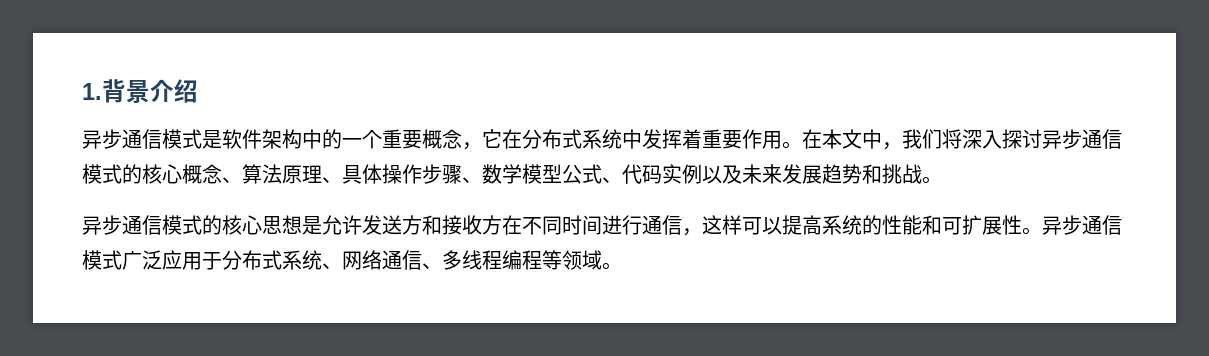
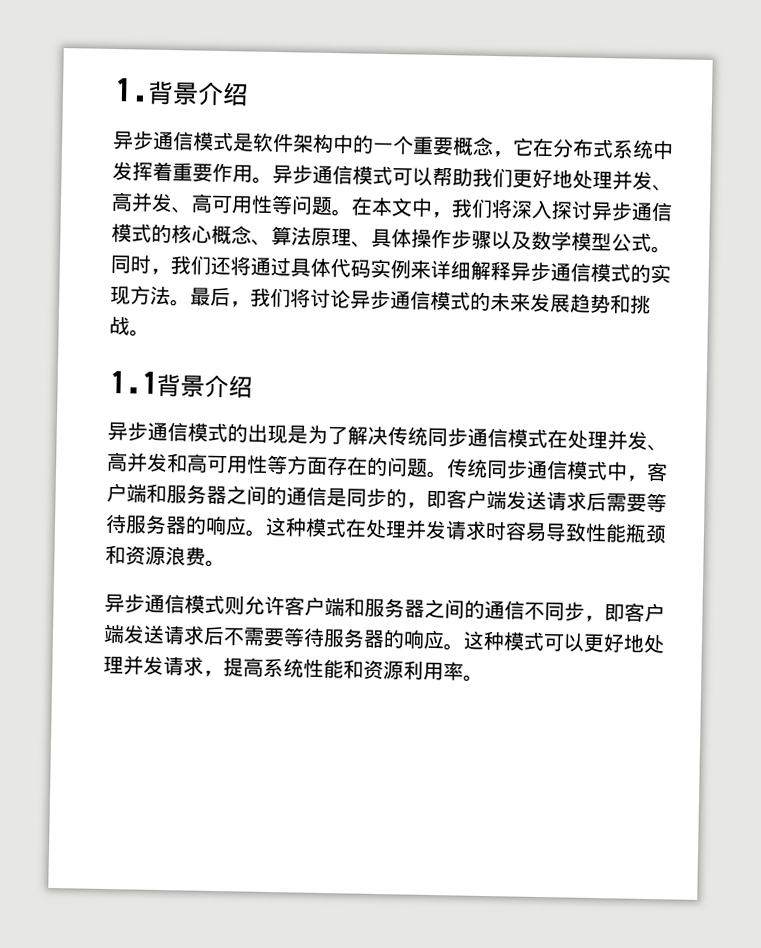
(802, 145) none -> [272,164,673,192] [111,191,352,217] 异步通信模式可以帮助我们更好地处理并发、高并发、高可用性等问题。
[462,177,482,183] 、 -> [491,230,532,250] 以及
[602,164,742,184] 、代码实例以及 -> [651,245,672,254] [110,254,671,284] [110,285,491,311] 。同时，我们还将通过具体代码实例来详细解释异步通信模式的实现方法。最后，我们将讨论异步通信模式的
[82,215,1122,236] [82,250,602,270] // 异步通信模式的核心思想是允许发送方和接收方在不同时间进行通信，这样可以提高系统的性能和可扩展性。异步通信模式广泛应用于分布式系统、网络通信、多线程编程等领域 -> [108,370,253,399] [107,421,668,452] [107,451,668,482] [106,482,667,513] [105,513,667,544] [105,544,226,568] [104,593,665,623] [103,623,665,654] [103,655,464,681] // 1.1背景介绍 // 异步通信模式的出现是为了解决传统同步通信模式在处理并发、高并发和高可用性等方面存在的问题。传统同步通信模式中，客户端和服务器之间的通信是同步的，即客户端发送请求后需要等待服务器的响应。这种模式在处理并发请求时容易导致性能瓶颈和资源浪费。 // 异步通信模式则允许客户端和服务器之间的通信不同步，即客户端发送请求后不需要等待服务器的响应。这种模式可以更好地处理并发请求，提高系统性能和资源利用率

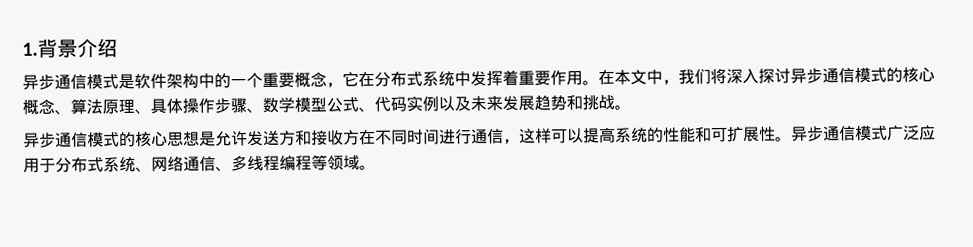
[272,164,673,192] [111,191,352,217] 异步通信模式可以帮助我们更好地处理并发、高并发、高可用性等问题。 -> (599, 83) none
[491,230,532,250] 以及 -> [246,107,263,114] 、
[651,245,672,254] [110,254,671,284] [110,285,491,311] 。同时，我们还将通过具体代码实例来详细解释异步通信模式的实现方法。最后，我们将讨论异步通信模式的 -> [358,95,471,113] 、代码实例以及
[108,370,253,399] [107,421,668,452] [107,451,668,482] [106,482,667,513] [105,513,667,544] [105,544,226,568] [104,593,665,623] [103,623,665,654] [103,655,464,681] // 1.1背景介绍 // 异步通信模式的出现是为了解决传统同步通信模式在处理并发、高并发和高可用性等方面存在的问题。传统同步通信模式中，客户端和服务器之间的通信是同步的，即客户端发送请求后需要等待服务器的响应。这种模式在处理并发请求时容易导致性能瓶颈和资源浪费。 // 异步通信模式则允许客户端和服务器之间的通信不同步，即客户端发送请求后不需要等待服务器的响应。这种模式可以更好地处理并发请求，提高系统性能和资源利用率 -> [23,125,936,148] [23,154,360,173] // 异步通信模式的核心思想是允许发送方和接收方在不同时间进行通信，这样可以提高系统的性能和可扩展性。异步通信模式广泛应用于分布式系统、网络通信、多线程编程等领域

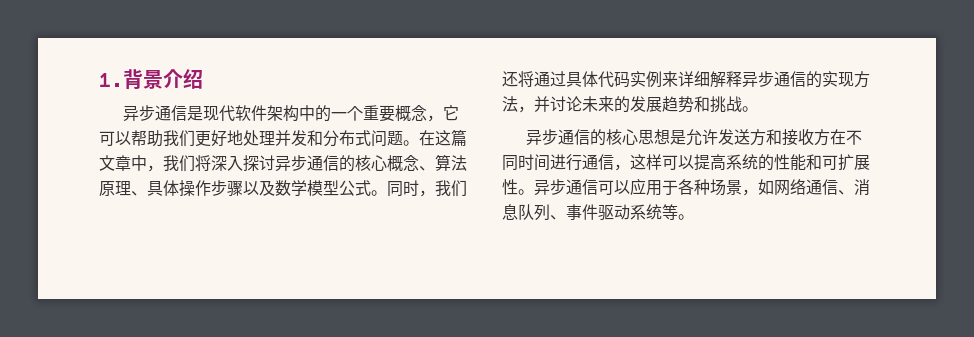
[86,73,135,90] 模式是 -> [187,105,236,122] 是现代
[358,69,647,88] 在分布式系统中发挥着重要作用。在本文 -> [99,129,467,147] [99,155,131,171] 可以帮助我们更好地处理并发和分布式问题。在这篇文章
[854,67,887,83] 模式 -> (339, 163) none
[246,107,263,114] 、 -> [243,180,275,196] 以及
[358,95,503,113] 、代码实例以及未来 -> [371,180,467,197] [502,71,870,88] [502,96,630,113] 。同时，我们还将通过具体代码实例来详细解释异步通信的实现方法，并讨论未来的
[87,132,120,148] 模式 -> (591, 137) none
[855,125,936,141] [23,154,360,173] 模式广泛应用于分布式系统、网络通信、多线程编程等领域 -> [598,178,870,196] [502,204,678,221] 可以应用于各种场景，如网络通信、消息队列、事件驱动系统等

